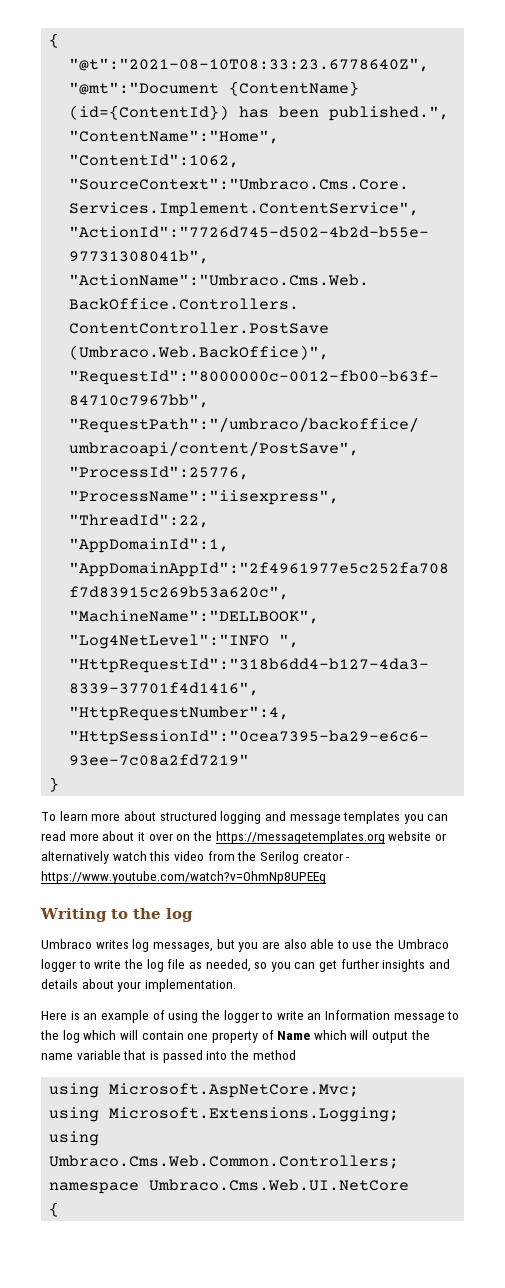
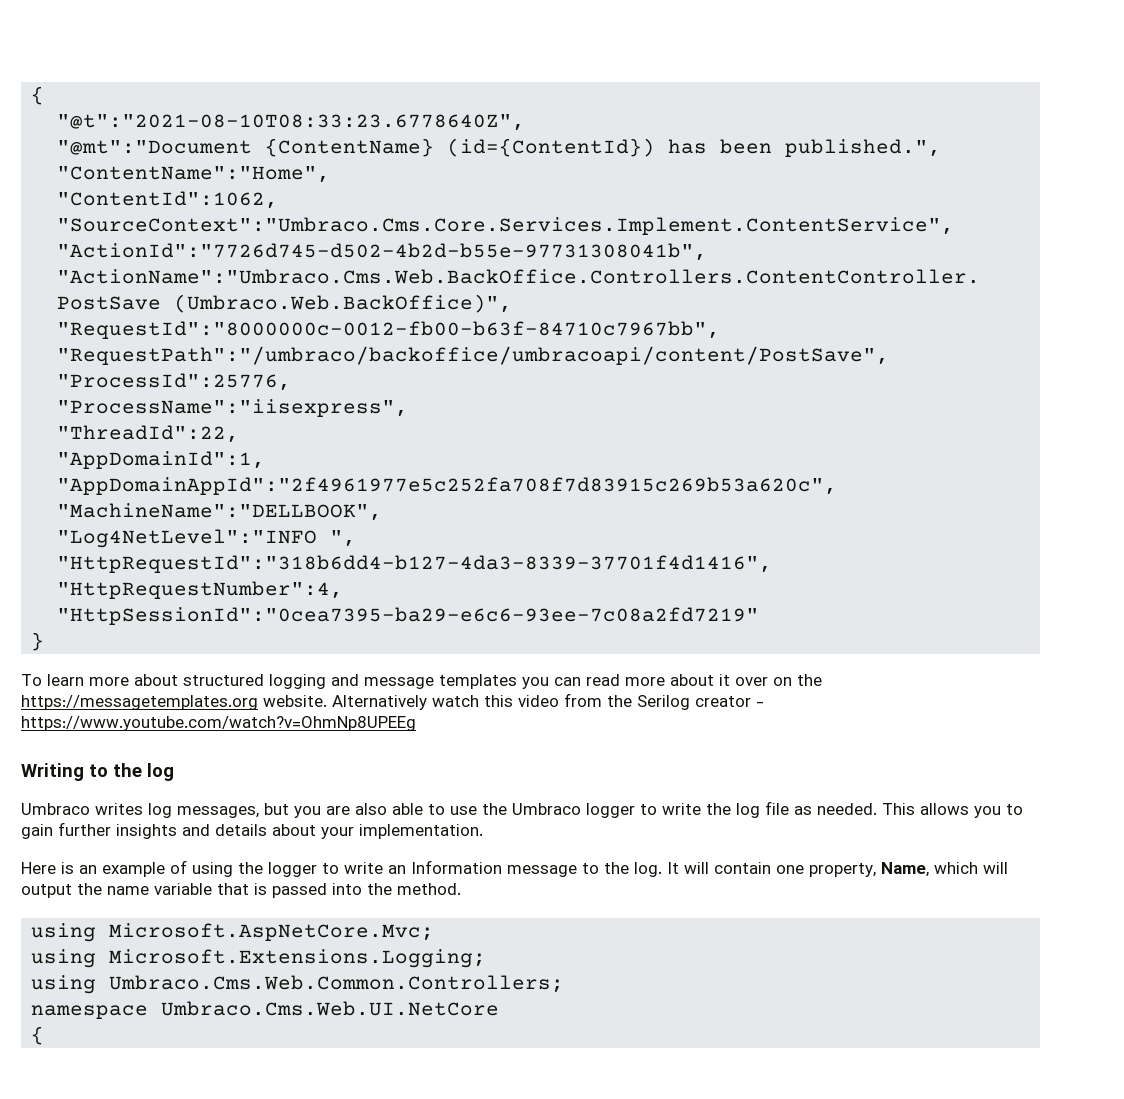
[388,831,446,841] [41,851,109,864] website or alternatively -> [263,695,427,710] website. Alternatively
[205,959,338,972] needed, so you can get -> [817,803,1023,818] [21,824,53,839] needed. This allows you to gain
[62,1030,117,1043] log which -> [634,862,679,877] log. It
[211,1030,311,1043] property of Name -> [809,862,929,877] property, Name,
[252,1050,296,1060] method -> [397,883,461,895] method.

